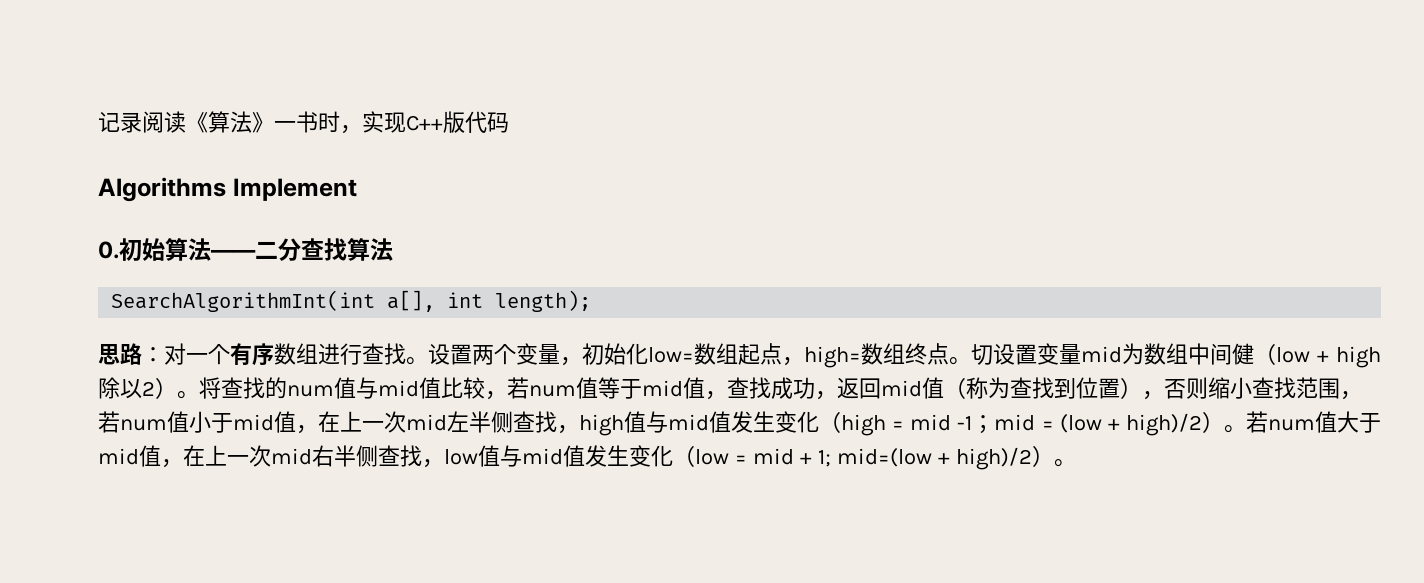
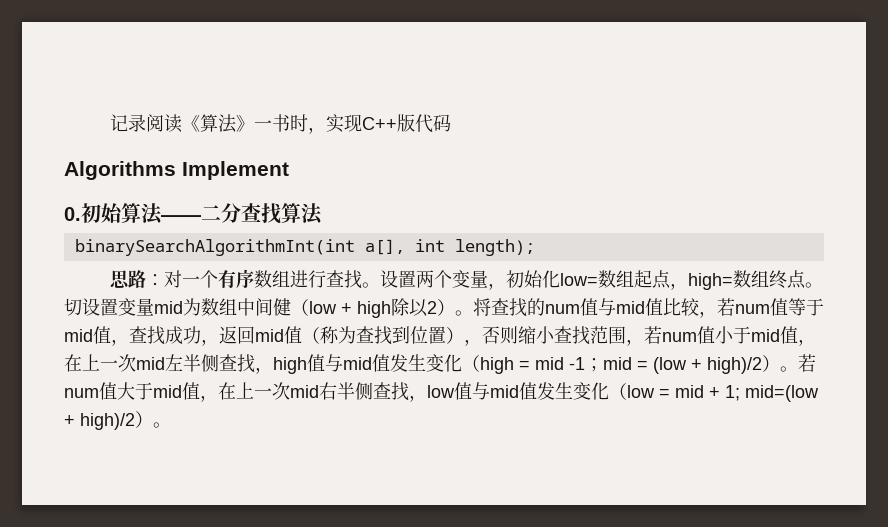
[111,290,376,312] SearchAlgorithmInt(int -> [74,239,355,256] binarySearchAlgorithmInt(int

